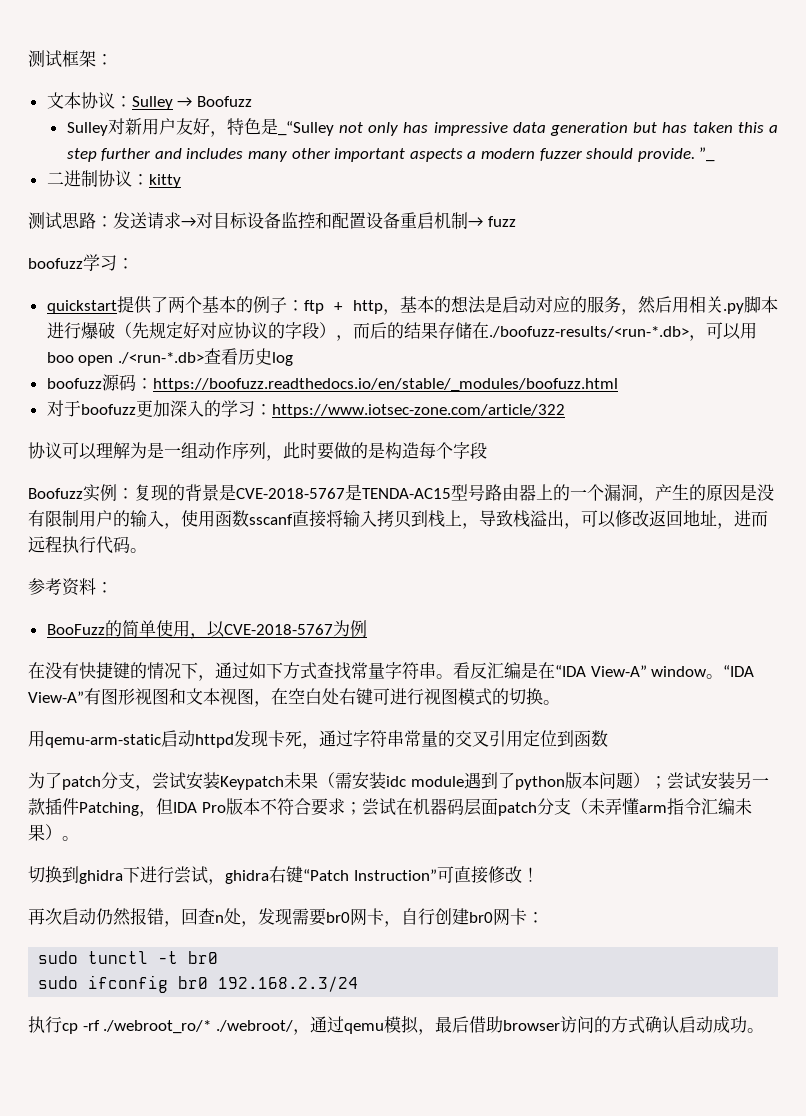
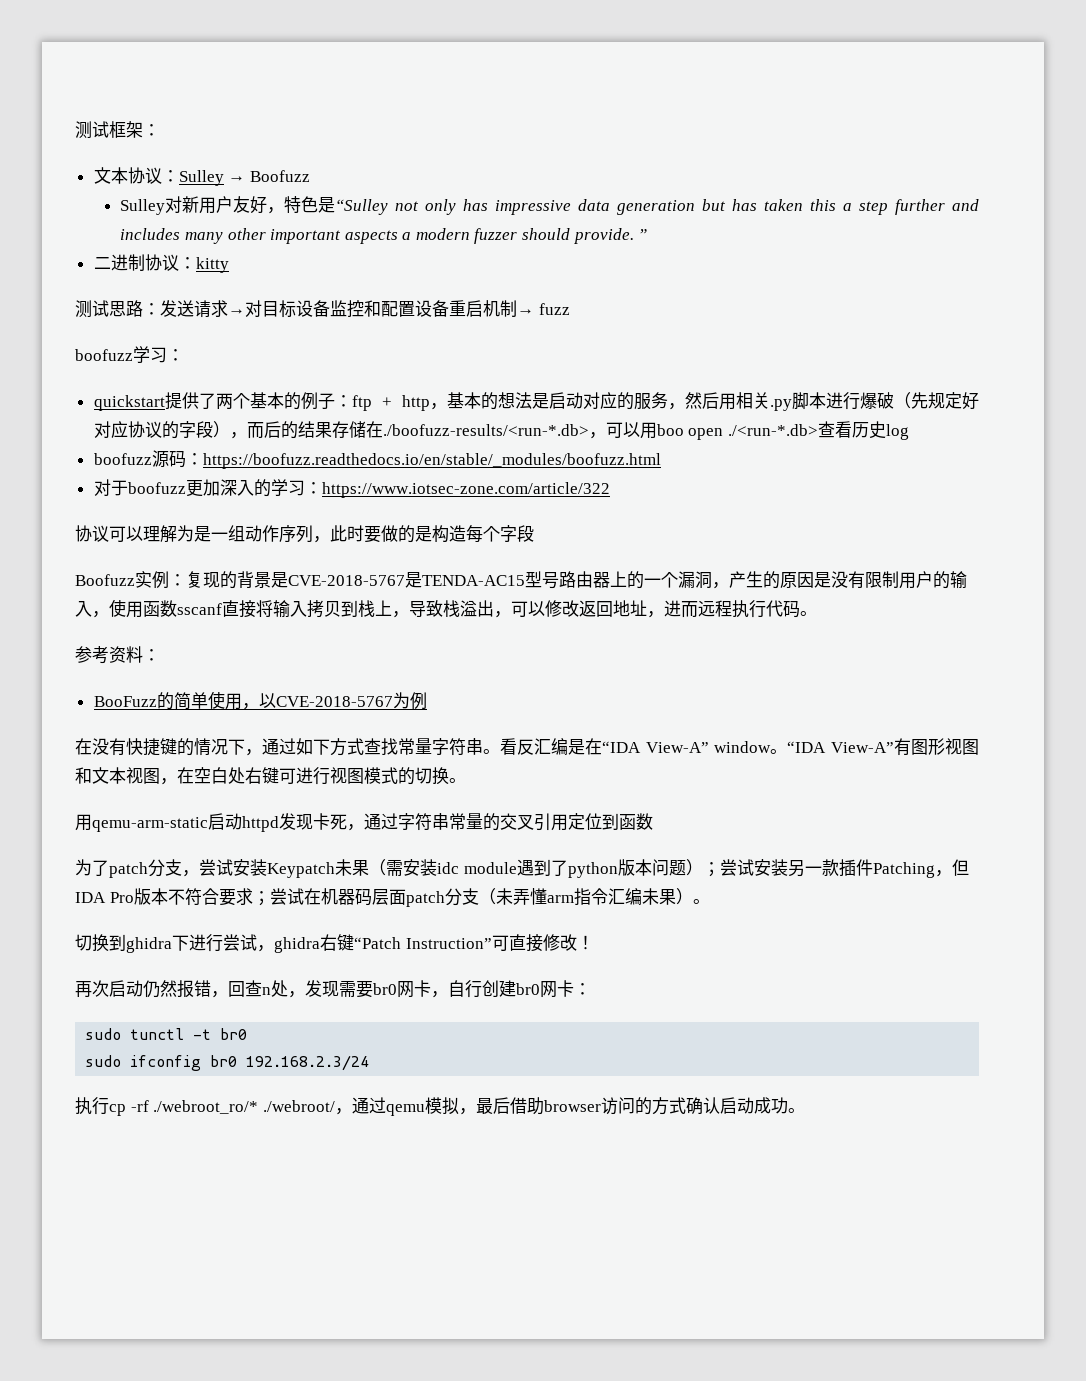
[277,121,334,136] _“Sulley -> [335,199,389,215] “Sulley
[699,147,716,162] ”_ -> [638,229,648,240] ”

